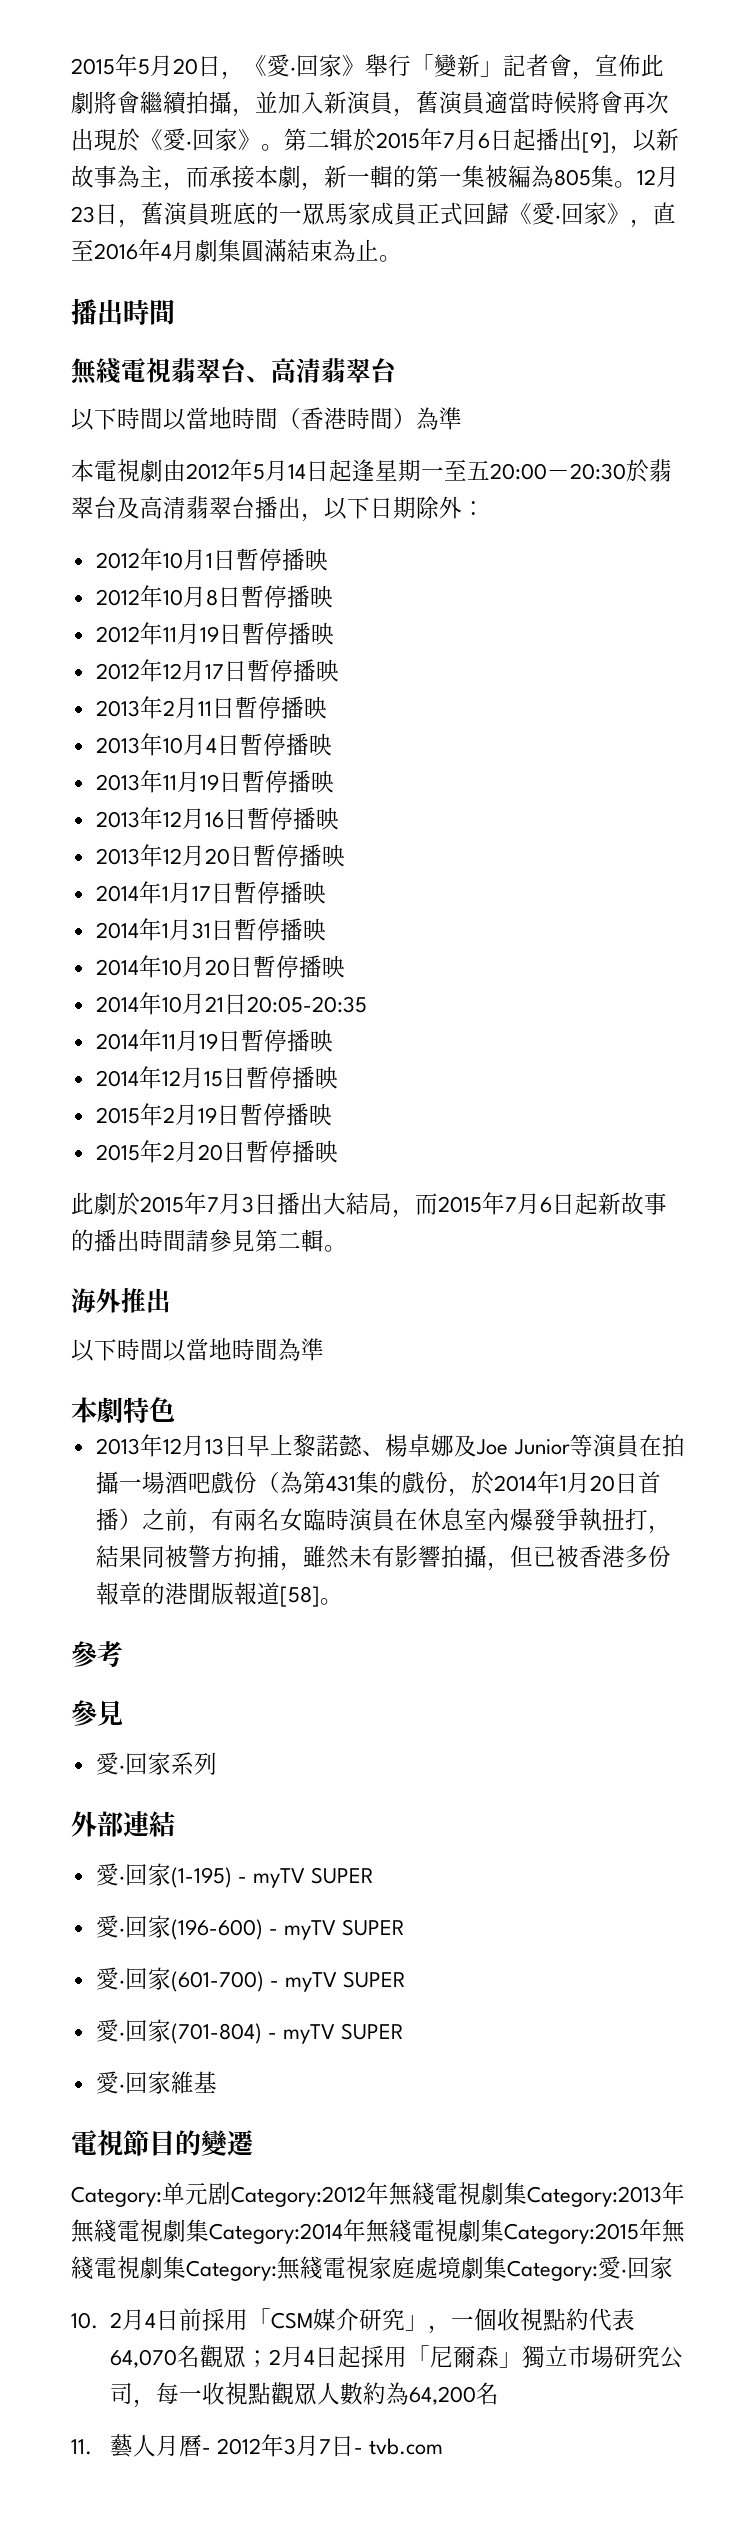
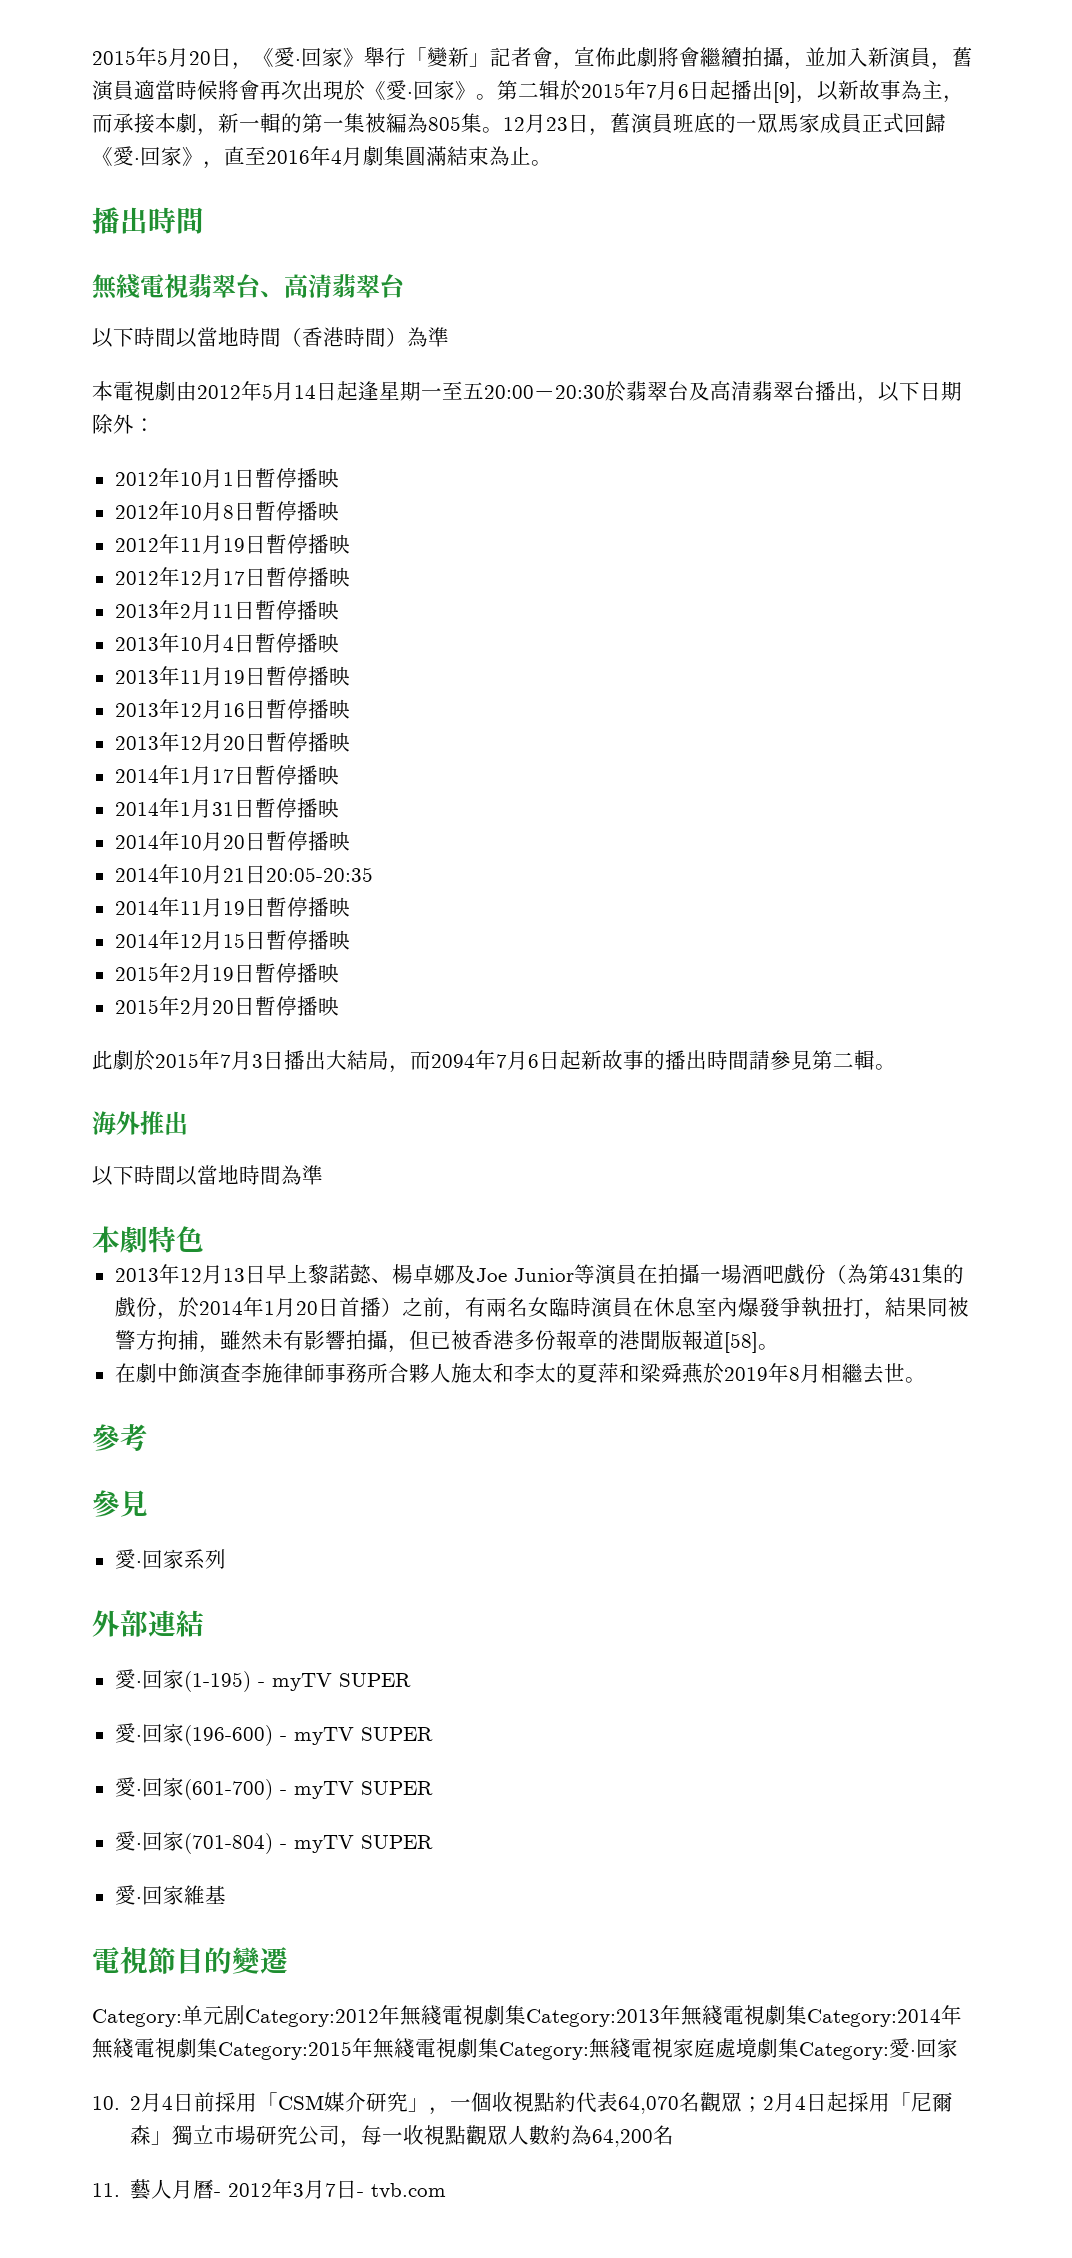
[438,1196,482,1213] 2015 -> [431,1054,475,1068] 2094
(343, 1601) none -> [114,1363,926,1384] // 在劇中飾演查李施律師事務所合夥人施太和李太的夏萍和梁舜燕於2019年8月相繼去世。

